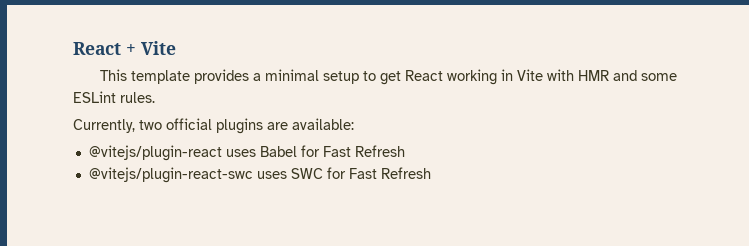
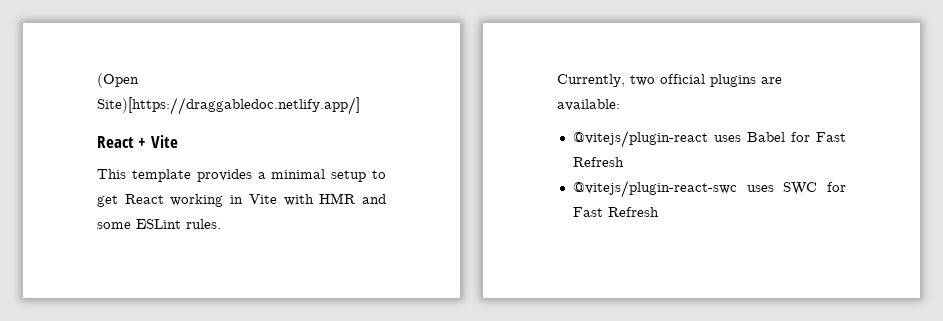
(73, 48) none -> [97,73,139,88] [97,97,360,115] (Open Site)[https://draggabledoc.netlify.app/] //

